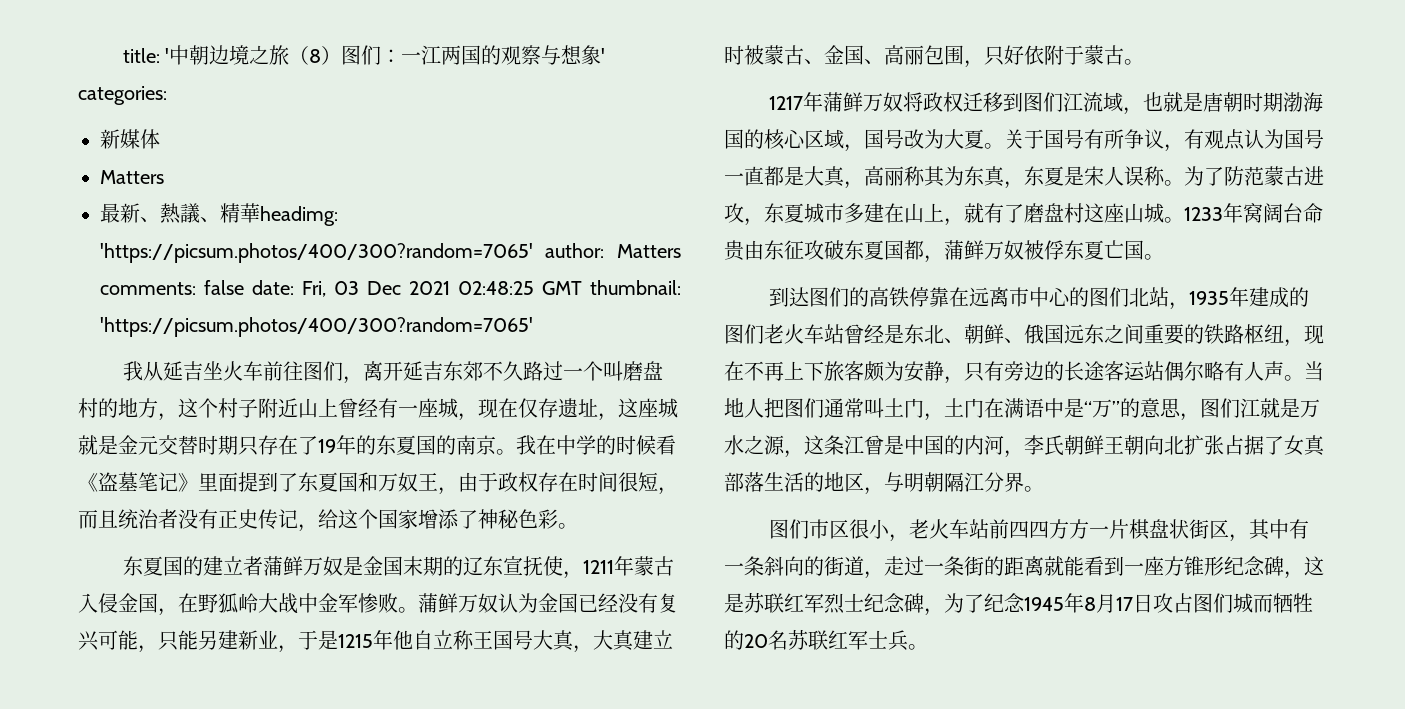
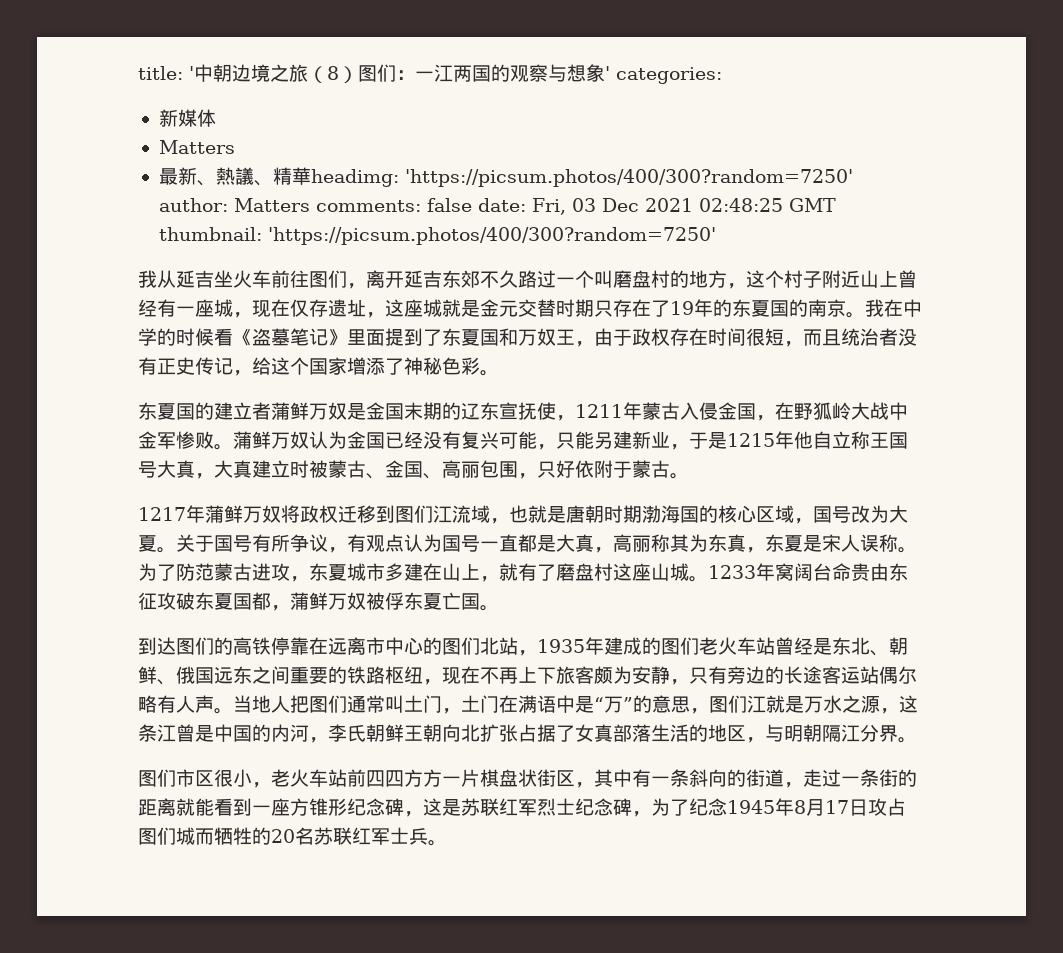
[100,243,533,263] 'https://picsum.photos/400/300?random=7065' -> [404,169,853,187] 'https://picsum.photos/400/300?random=7250'
[100,317,533,337] 'https://picsum.photos/400/300?random=7065' -> [267,227,716,245] 'https://picsum.photos/400/300?random=7250'

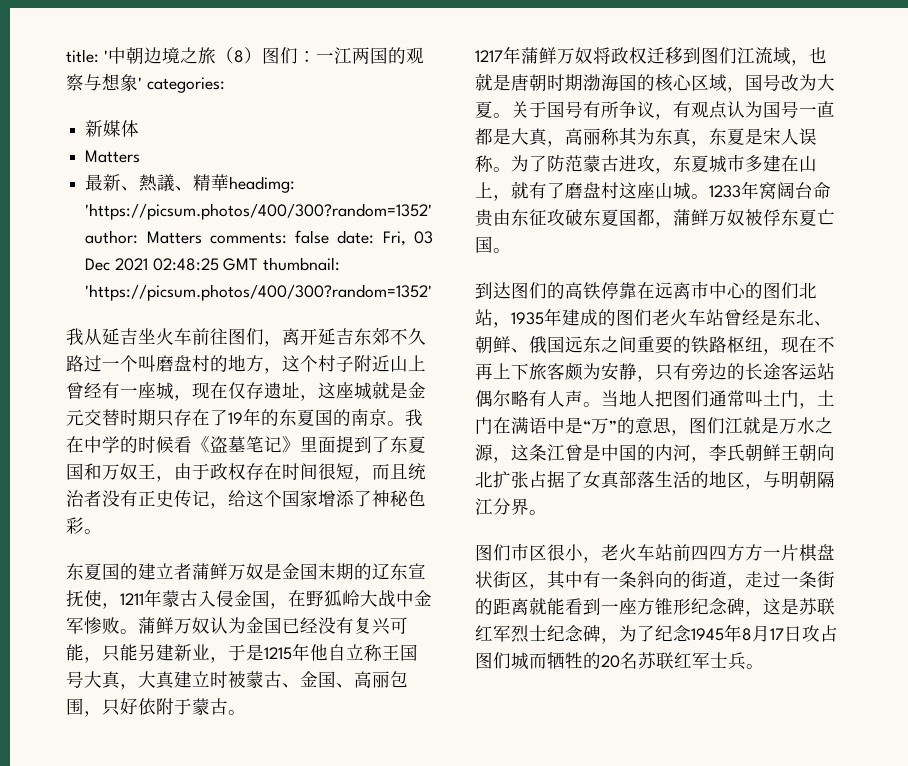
[404,169,853,187] 'https://picsum.photos/400/300?random=7250' -> [85,203,433,220] 'https://picsum.photos/400/300?random=1352'
[267,227,716,245] 'https://picsum.photos/400/300?random=7250' -> [85,284,433,301] 'https://picsum.photos/400/300?random=1352'

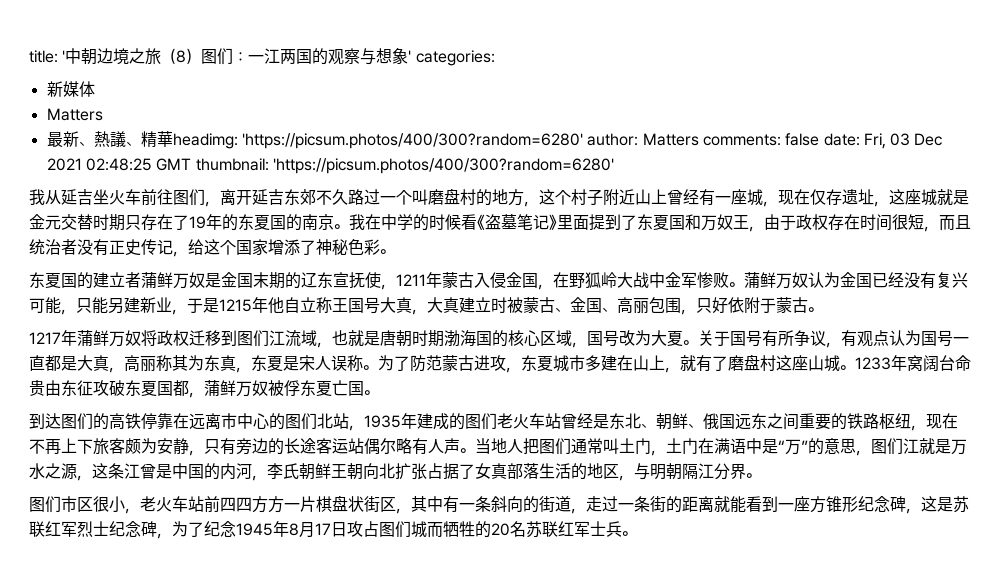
[85,203,433,220] 'https://picsum.photos/400/300?random=1352' -> [241,133,583,149] 'https://picsum.photos/400/300?random=6280'
[85,284,433,301] 'https://picsum.photos/400/300?random=1352' -> [272,158,614,174] 'https://picsum.photos/400/300?random=6280'

